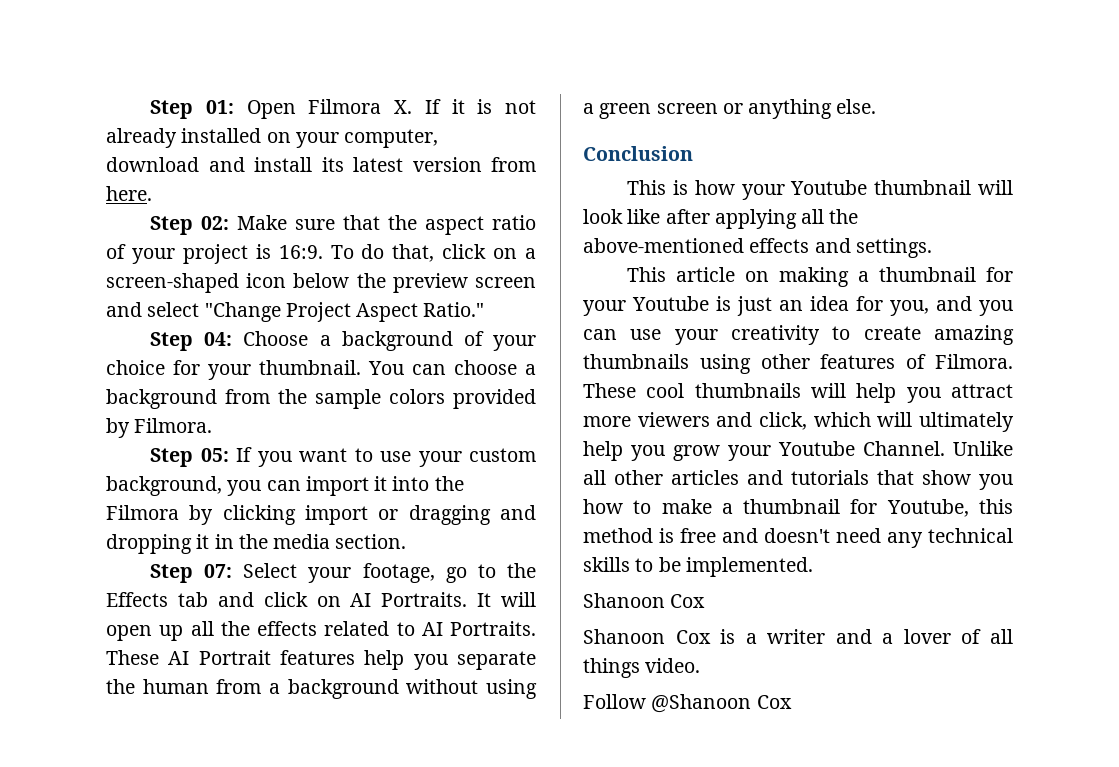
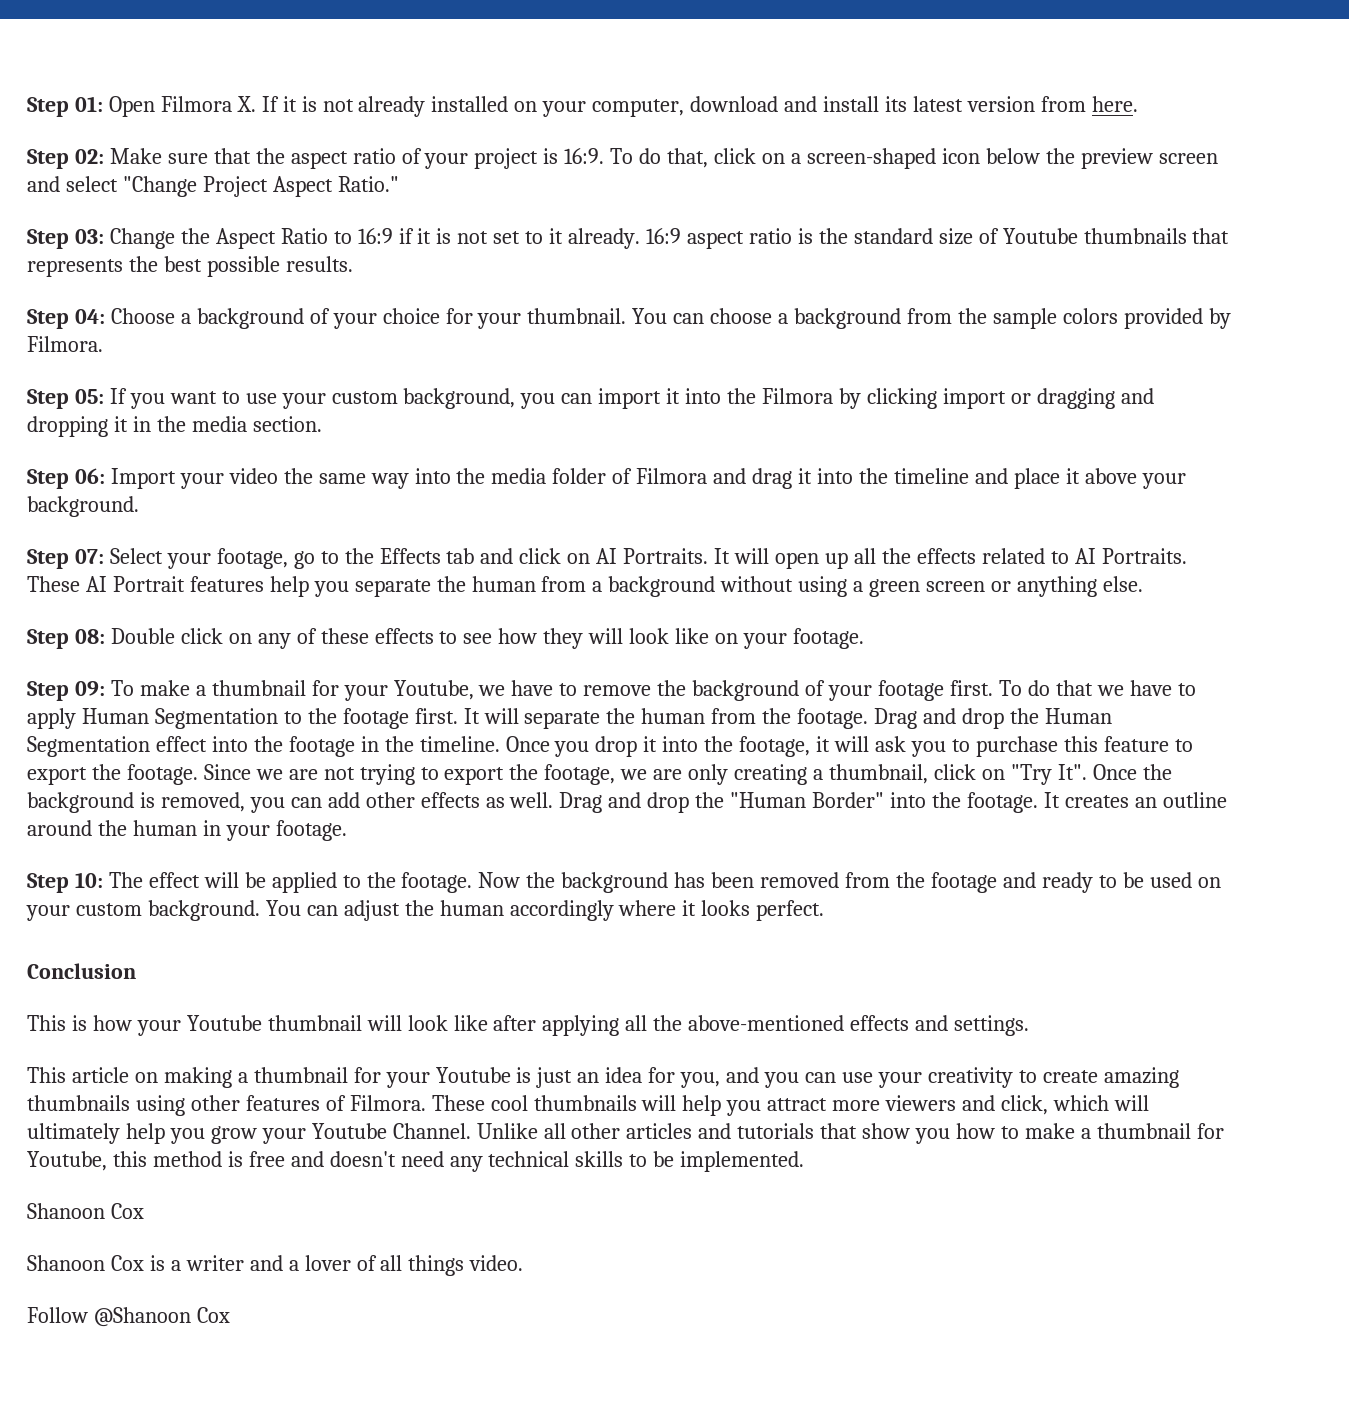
(485, 309) none -> [27,228,1230,249] [27,256,353,277] // Step 03: Change the Aspect Ratio to 16:9 if it is not set to it already. 16:9 aspect ratio is the standard size of Youtube thumbnails that represents the best possible results.
(407, 541) none -> [27,468,1186,489] [27,496,139,517] // Step 06: Import your video the same way into the media folder of Filmora and drag it into the timeline and place it above your background.
(877, 106) none -> [27,628,864,649] [27,680,1196,701] [27,708,1112,729] [27,736,1193,757] [27,764,1172,785] [27,792,1227,813] [27,820,347,841] [27,872,1221,893] [26,900,825,921] // Step 08: Double click on any of these effects to see how they will look like on your footage. // Step 09: To make a thumbnail for your Youtube, we have to remove the background of your footage first. To do that we have to apply Human Segmentation to the footage first. It will separate the human from the footage. Drag and drop the Human Segmentation effect into the footage in the timeline. Once you drop it into the footage, it will ask you to purchase this feature to export the footage. Since we are not trying to export the footage, we are only creating a thumbnail, click on "Try It". Once the background is removed, you can add other effects as well. Drag and drop the "Human Border" into the footage. It creates an outline around the human in your footage. // Step 10: The effect will be applied to the footage. Now the background has been removed from the footage and ready to be used on your custom background. You can adjust the human accordingly where it looks perfect.

